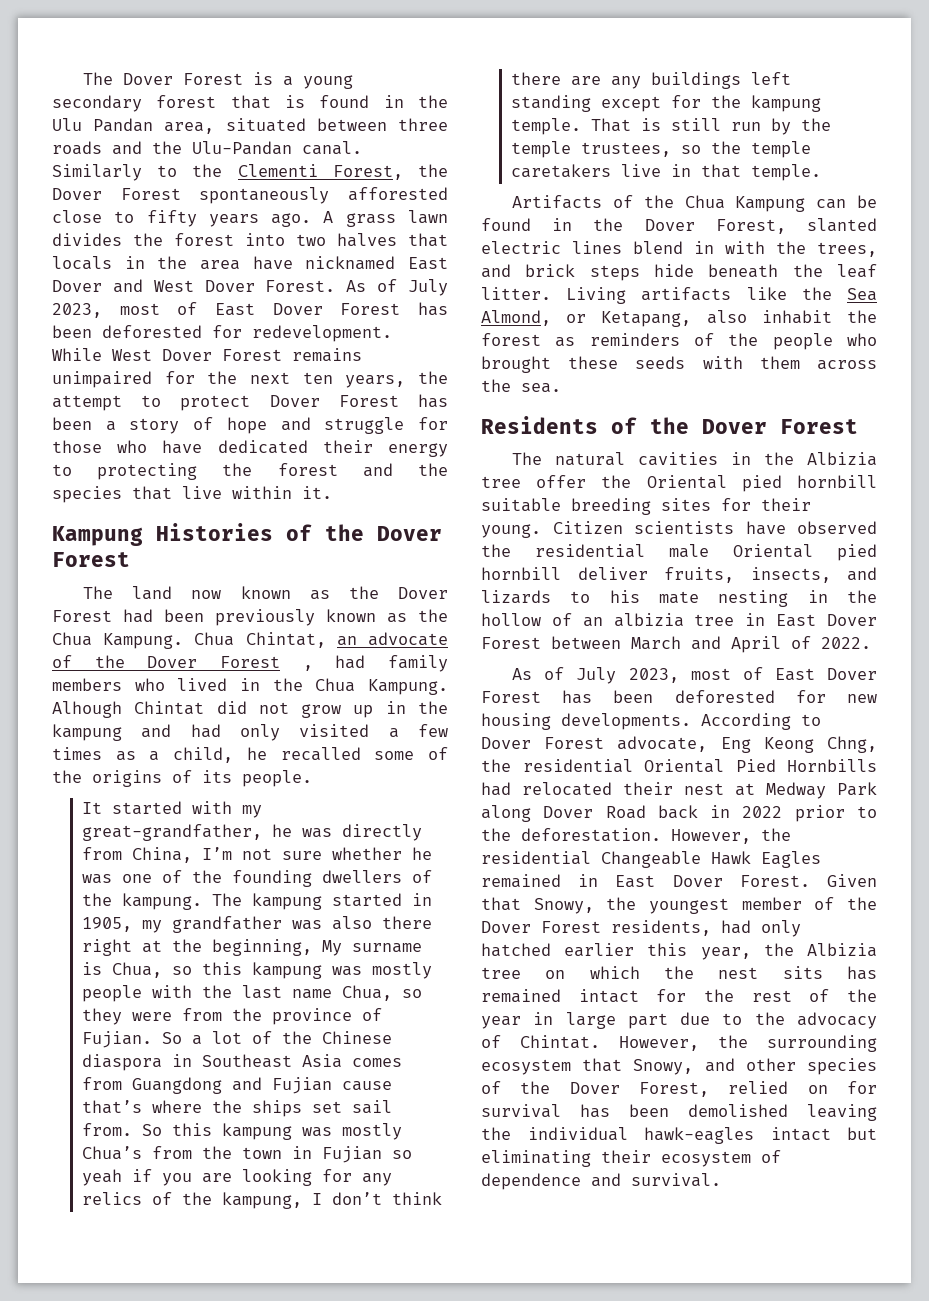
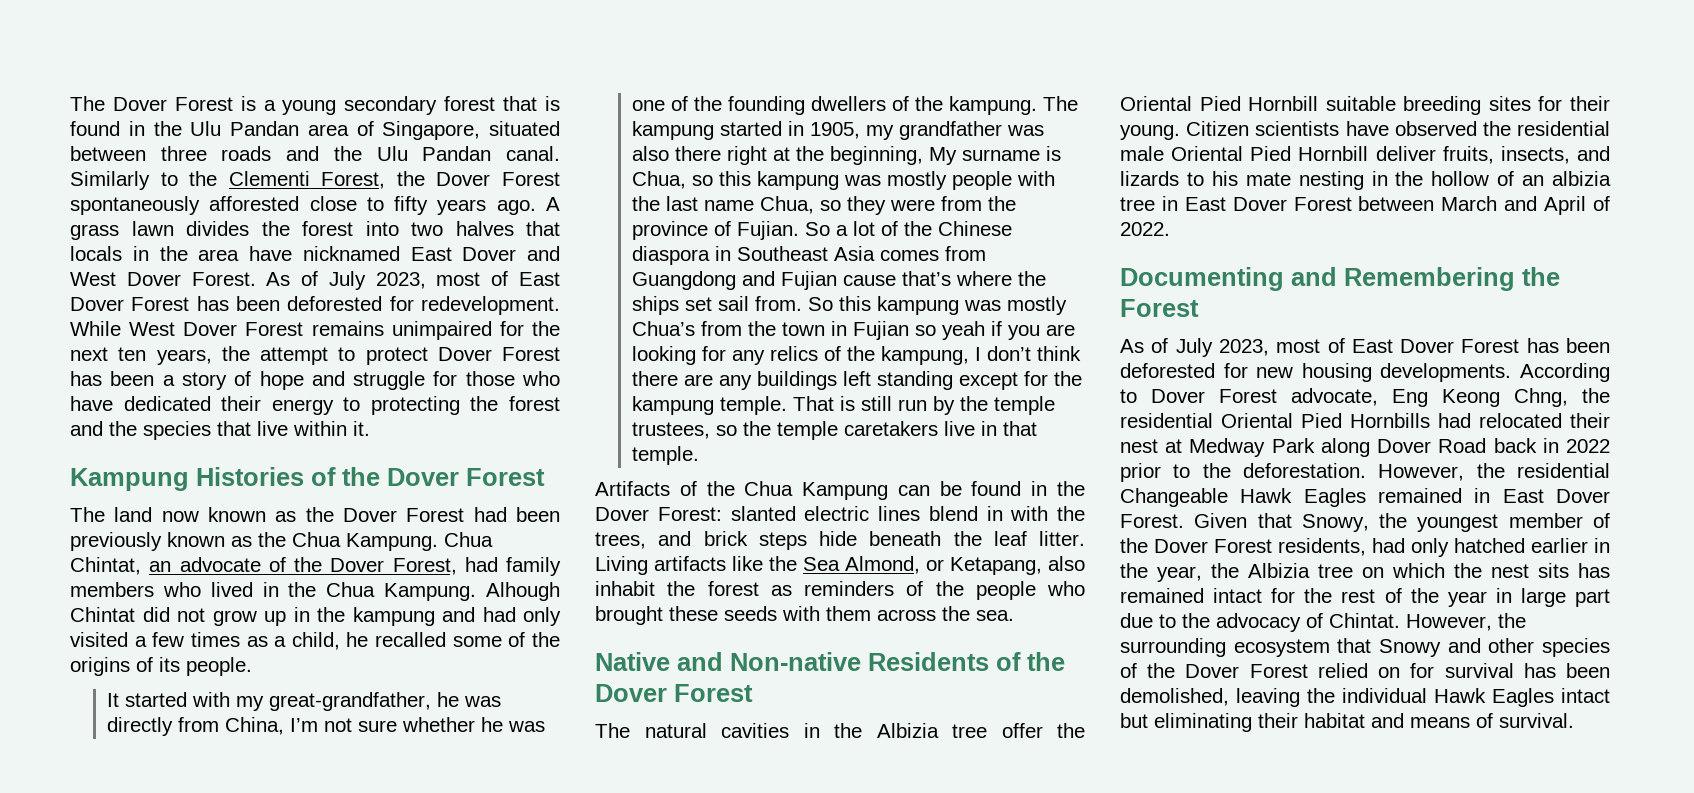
[164,122,215,134] area, -> [307,121,481,140] area of Singapore,
[192,141,292,155] Ulu-Pandan -> [376,146,492,161] Ulu Pandan
[219,656,313,671] Forest , -> [392,558,457,575] Forest,
[715,219,786,234] Forest, -> [657,507,722,521] Forest:
(561, 388) none -> [595,652,861,671] Native and Non-native
[741,475,877,492] pied hornbill -> [1199,96,1319,111] Pied Hornbill
[837,544,877,561] [481,567,561,580] pied hornbill -> [1250,146,1369,161] Pied Hornbill
(871, 643) none -> [1120,267,1560,291] [1120,299,1199,317] // Documenting and Remembering the Forest
[647,943,688,956] this -> [1594,538,1610,553] [1120,563,1148,578] in the
[633,1059,694,1075] Snowy, -> [1379,639,1441,657] Snowy
[639,1082,709,1097] Forest, -> [1249,664,1308,678] Forest
[688,1104,788,1117] demolished -> [1120,688,1229,706] demolished,
[644,1127,754,1144] hawk-eagles -> [1434,688,1554,707] Hawk Eagles
[661,1150,781,1167] [481,1173,621,1190] ecosystem of dependence and -> [1304,713,1493,728] habitat and means of

